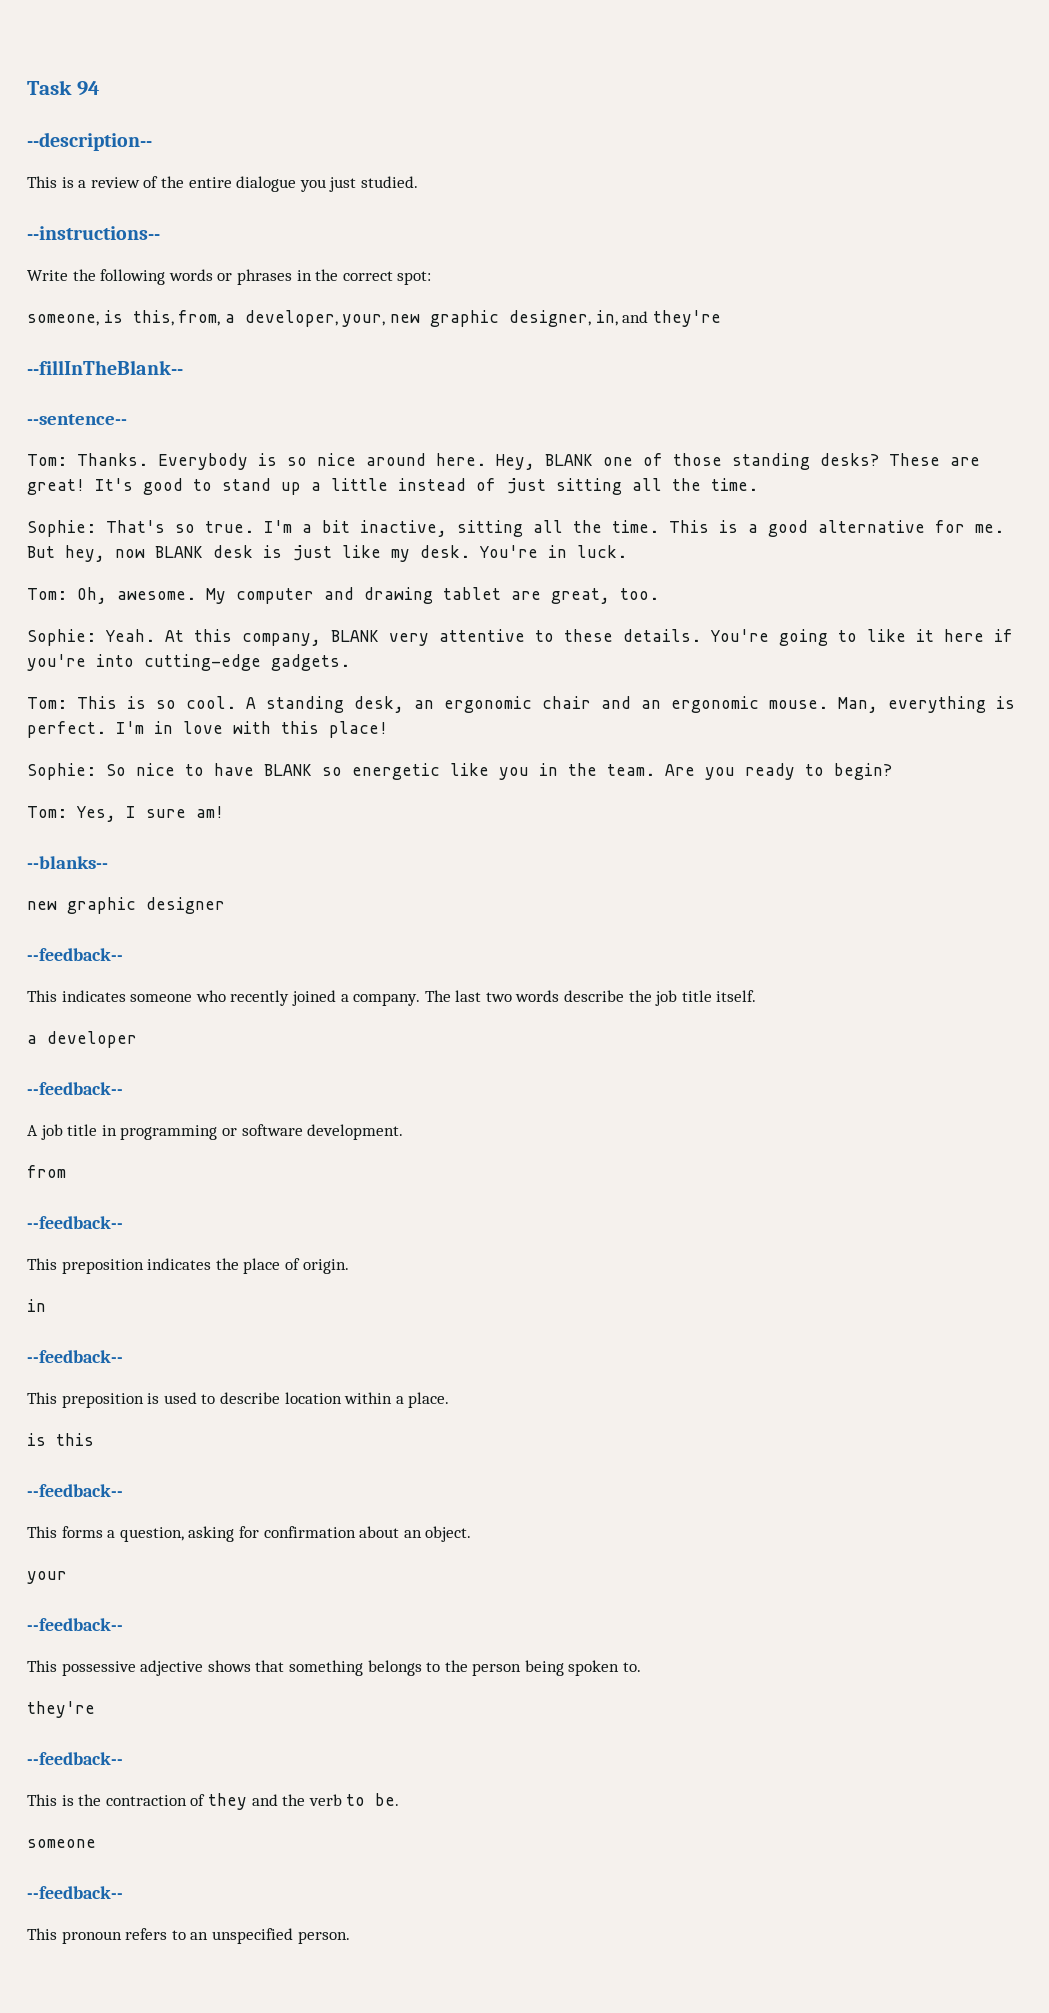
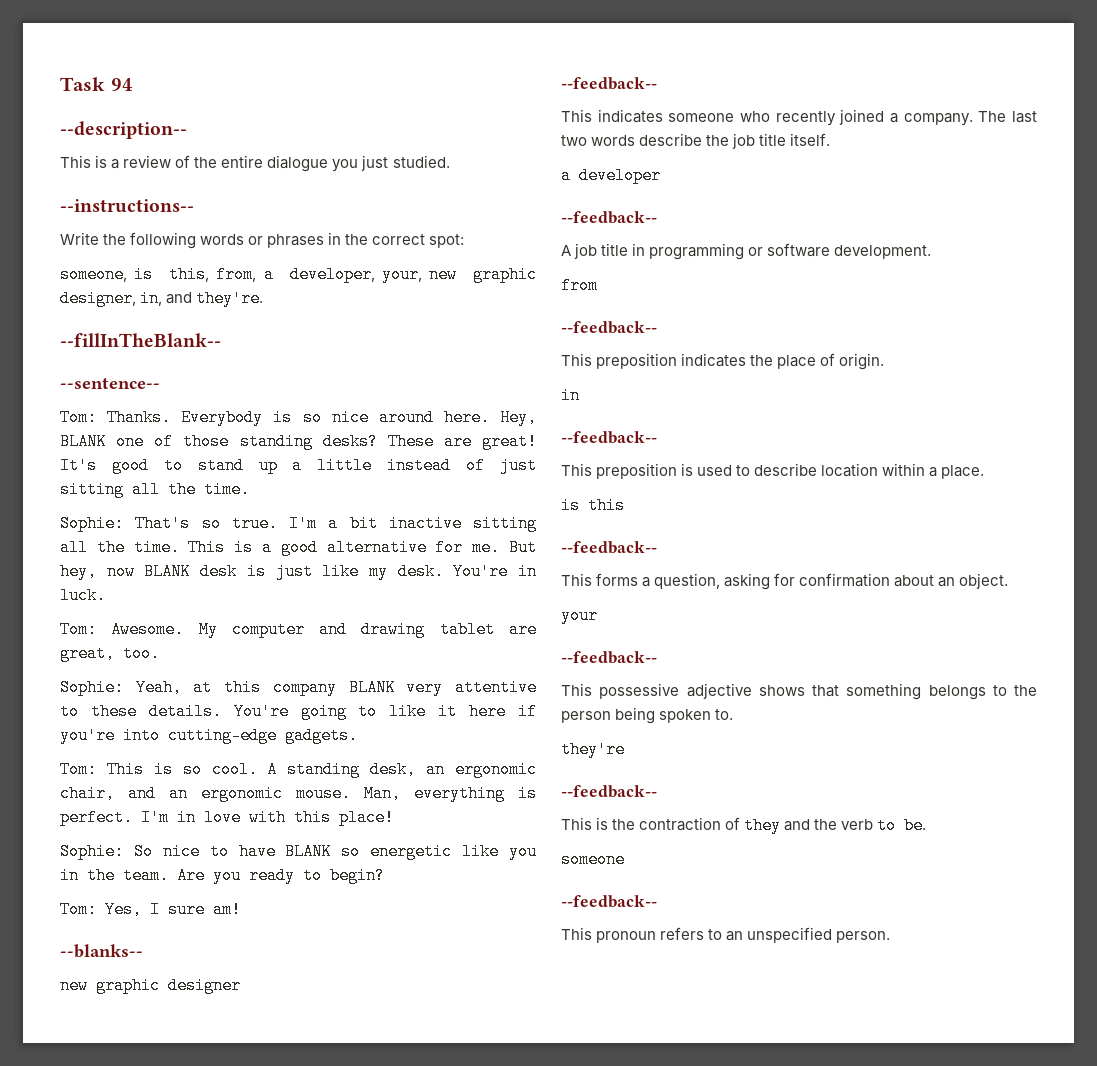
[652,310,721,327] they're -> [196,290,264,307] they're.
[360,520,447,537] inactive, -> [388,515,462,532] inactive
[77,587,196,604] Oh, awesome. -> [111,621,185,638] Awesome.
[105,629,321,646] Yeah. At this company, -> [135,679,337,696] Yeah, at this company
[542,696,591,709] chair -> [60,785,115,802] chair,

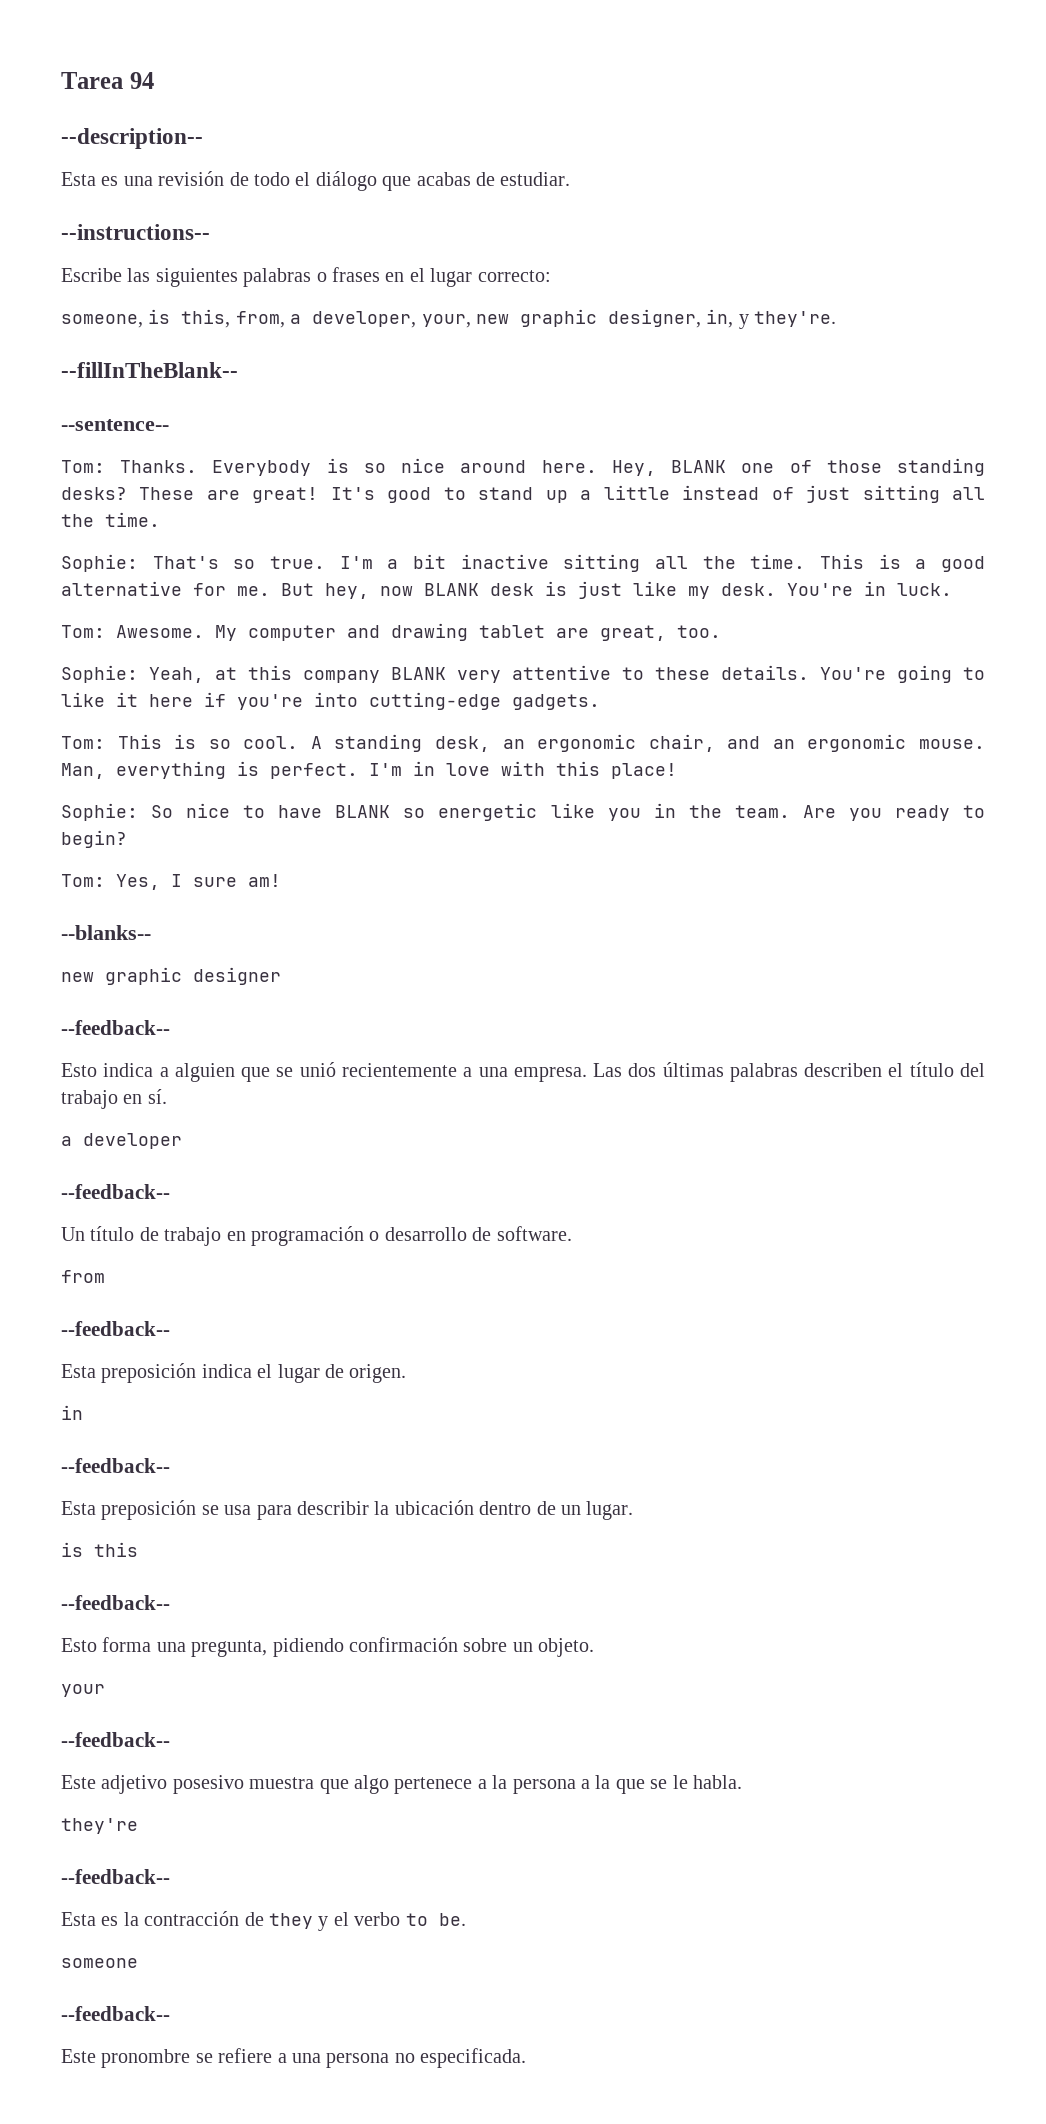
[60,77,105,91] Task -> [61,72,123,89] Tarea
[60,155,450,172] [60,199,194,213] [60,232,465,249] This is a review of the entire dialogue you just studied. // --instructions-- // Write the following words or phrases in the correct spot: -> [61,171,571,191] [61,224,210,240] [61,267,551,287] Esta es una revisión de todo el diálogo que acabas de estudiar. // --instructions-- // Escribe las siguientes palabras o frases en el lugar correcto:
[166,292,193,304] and -> [738,314,749,329] y
[561,109,1037,126] [561,133,831,149] [561,167,661,184] [561,211,657,224] [561,243,932,260] [561,277,598,294] [561,321,657,334] [561,353,885,370] [561,387,580,404] [561,431,657,444] [561,463,985,479] [561,497,625,514] [561,541,657,554] [561,573,1009,590] [561,607,598,624] [561,651,657,664] [561,683,1037,700] [561,707,734,724] [561,741,625,758] [561,785,657,798] [561,817,927,834] [561,851,625,868] [561,895,657,908] [561,927,891,943] This indicates someone who recently joined a company. The last two words describe the job title itself. // a developer // --feedback-- // A job title in programming or software development. // from // --feedback-- // This preposition indicates the place of origin. // in // --feedback-- // This preposition is used to describe location within a place. // is this // --feedback-- // This forms a question, asking for confirmation about an object. // your // --feedback-- // This possessive adjective shows that something belongs to the person being spoken to. // they're // --feedback-- // This is the contraction of they and the verb to be. // someone // --feedback-- // This pronoun refers to an unspecified person. -> [61,1062,986,1082] [61,1089,167,1109] [61,1133,182,1149] [61,1184,170,1199] [61,1226,572,1246] [61,1270,105,1283] [61,1321,170,1336] [61,1363,407,1383] [61,1405,83,1420] [61,1458,170,1473] [61,1500,634,1520] [61,1542,138,1557] [61,1595,170,1610] [61,1637,595,1657] [61,1684,105,1697] [61,1732,170,1747] [61,1775,742,1794] [61,1818,138,1834] [61,1869,170,1884] [61,1911,466,1931] [61,1958,138,1968] [61,2006,170,2021] [61,2048,527,2068] Esto indica a alguien que se unió recientemente a una empresa. Las dos últimas palabras describen el título del trabajo en sí. // a developer // --feedback-- // Un título de trabajo en programación o desarrollo de software. // from // --feedback-- // Esta preposición indica el lugar de origen. // in // --feedback-- // Esta preposición se usa para describir la ubicación dentro de un lugar. // is this // --feedback-- // Esto forma una pregunta, pidiendo confirmación sobre un objeto. // your // --feedback-- // Este adjetivo posesivo muestra que algo pertenece a la persona a la que se le habla. // they're // --feedback-- // Esta es la contracción de they y el verbo to be. // someone // --feedback-- // Este pronombre se refiere a una persona no especificada.

